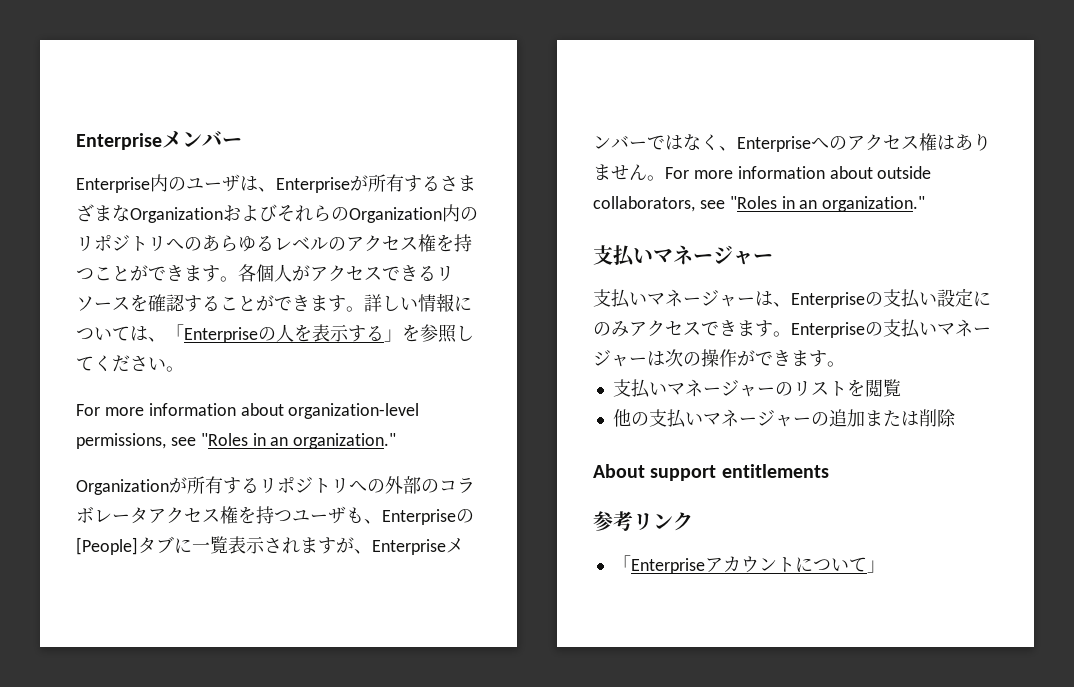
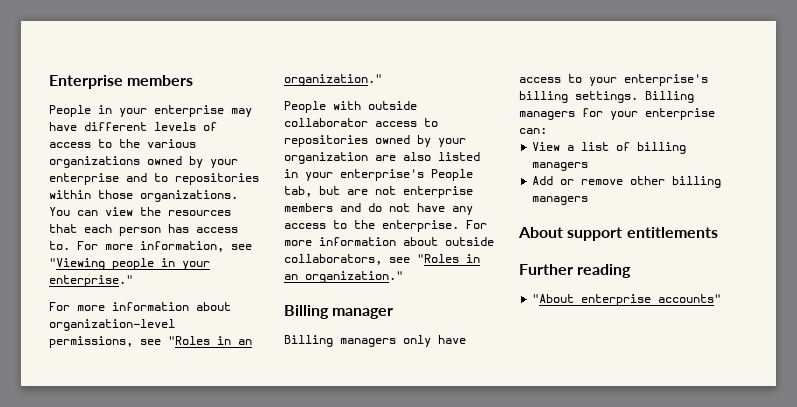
[76,131,242,150] [76,174,476,193] [76,204,478,223] [76,234,472,252] [76,264,454,282] [76,293,472,312] [76,324,474,343] [76,355,184,372] Enterpriseメンバー // Enterprise内のユーザは、Enterpriseが所有するさまざまなOrganizationおよびそれらのOrganization内のリポジトリへのあらゆるレベルのアクセス権を持つことができます。各個人がアクセスできるリソースを確認することができます。詳しい情報については、「Enterpriseの人を表示する」を参照してください。 -> [49,75,194,89] [49,105,252,117] [49,122,217,131] [49,139,196,148] [49,156,238,168] [49,173,259,185] [49,190,238,202] [49,207,231,216] [49,224,238,236] [49,241,252,252] [49,258,210,270] [49,275,133,287] Enterprise members // People in your enterprise may have different levels of access to the various organizations owned by your enterprise and to repositories within those organizations. You can view the resources that each person has access to. For more information, see "Viewing people in your enterprise."
[76,476,475,495] [76,506,474,525] [76,536,464,555] [593,133,991,152] [593,164,665,181] Organizationが所有するリポジトリへの外部のコラボレータアクセス権を持つユーザも、Enterpriseの[People]タブに一覧表示されますが、Enterpriseメンバーではなく、Enterpriseへのアクセス権はありません。 -> [284,101,417,113] [284,118,438,127] [284,135,466,147] [284,152,480,164] [284,169,473,181] [284,186,473,198] [284,203,473,215] [284,220,459,232] People with outside collaborator access to repositories owned by your organization are also listed in your enterprise's People tab, but are not enterprise members and do not have any access to the enterprise.
[593,245,773,267] [593,288,991,308] [593,319,991,338] [593,349,845,367] [612,379,901,398] [612,409,956,428] [593,464,829,481] [593,511,693,531] [612,555,885,574] 支払いマネージャー // 支払いマネージャーは、Enterpriseの支払い設定にのみアクセスできます。Enterpriseの支払いマネージャーは次の操作ができます。 // 支払いマネージャーのリストを閲覧 // 他の支払いマネージャーの追加または削除 // About support entitlements // 参考リンク // 「Enterpriseアカウントについて」 -> [284,305,394,319] [284,335,466,347] [519,74,708,86] [519,91,694,103] [519,108,715,120] [519,127,547,134] [532,142,687,154] [532,162,589,171] [532,176,722,188] [532,196,589,205] [518,227,718,241] [519,264,632,278] [532,294,722,306] Billing manager // Billing managers only have access to your enterprise's billing settings. Billing managers for your enterprise can: // View a list of billing managers // Add or remove other billing managers // About support entitlements // Further reading // "About enterprise accounts"

